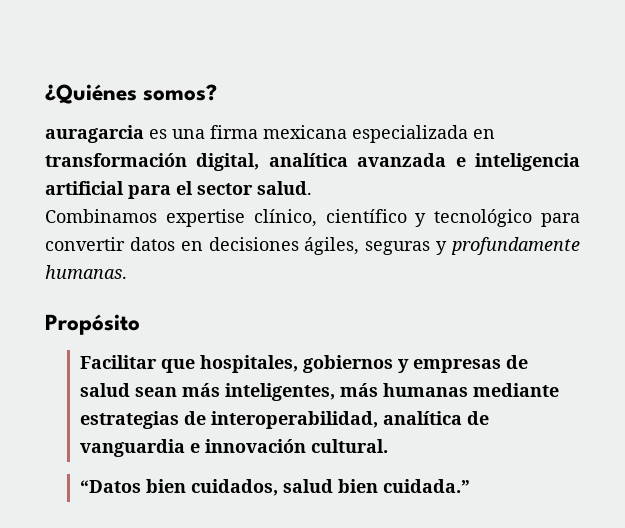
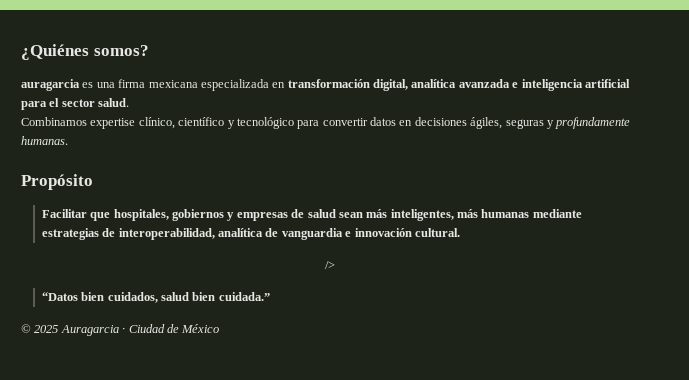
(388, 446) none -> [324,261,335,269] // />
(470, 486) none -> [21,324,220,336] // © 2025 Auragarcia · Ciudad de México

